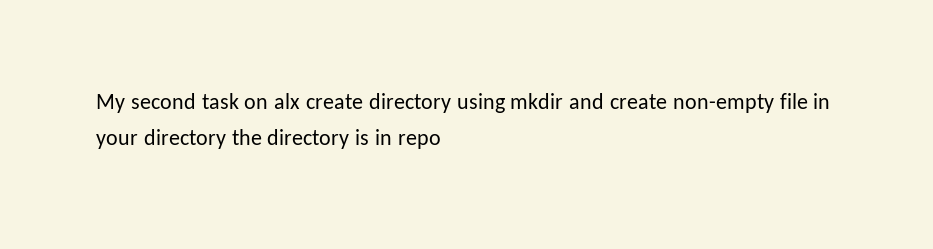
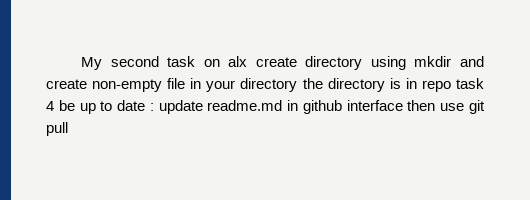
(441, 141) none -> [455,78,484,89] [46,100,486,114] [46,122,68,136] task 4 be up to date : update readme.md in github interface then use git pull

